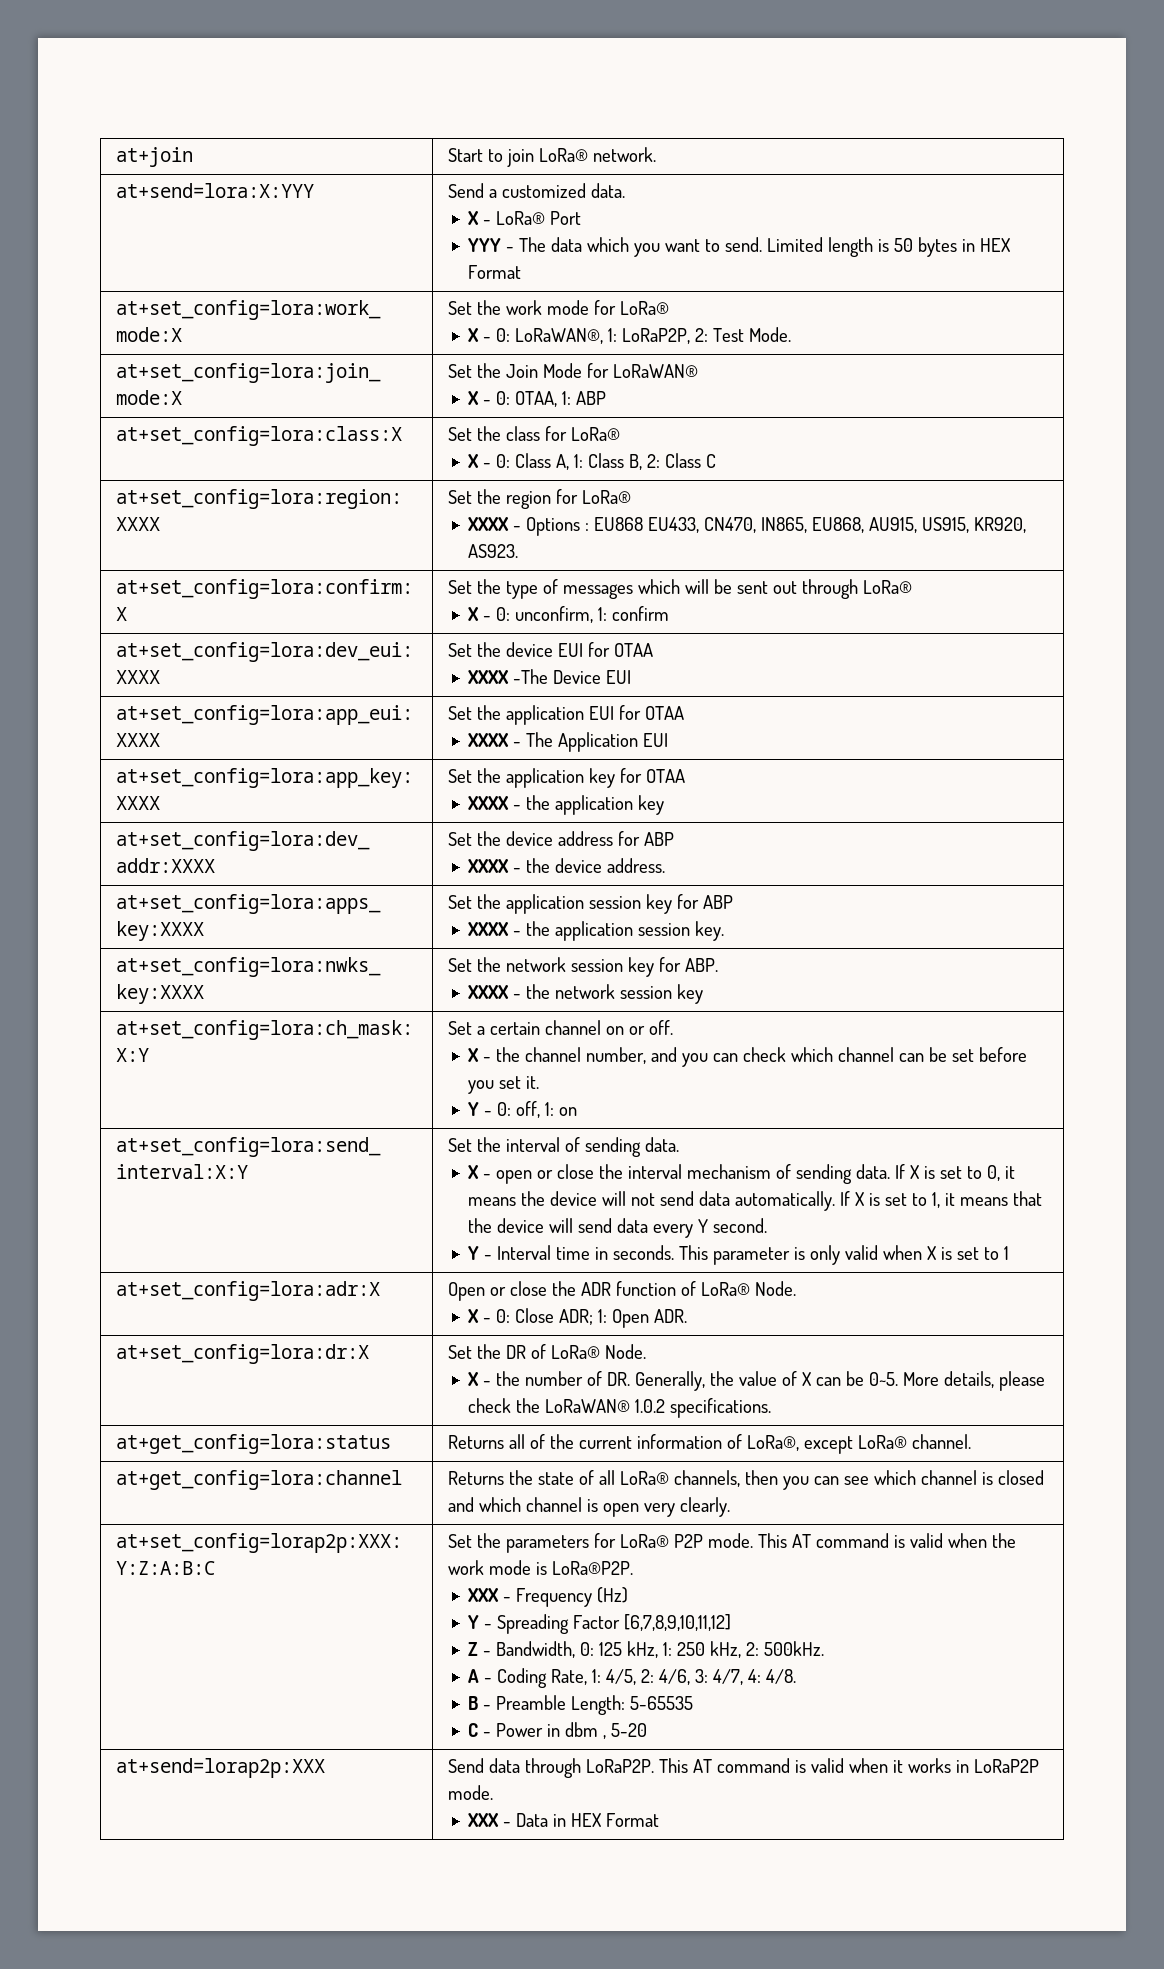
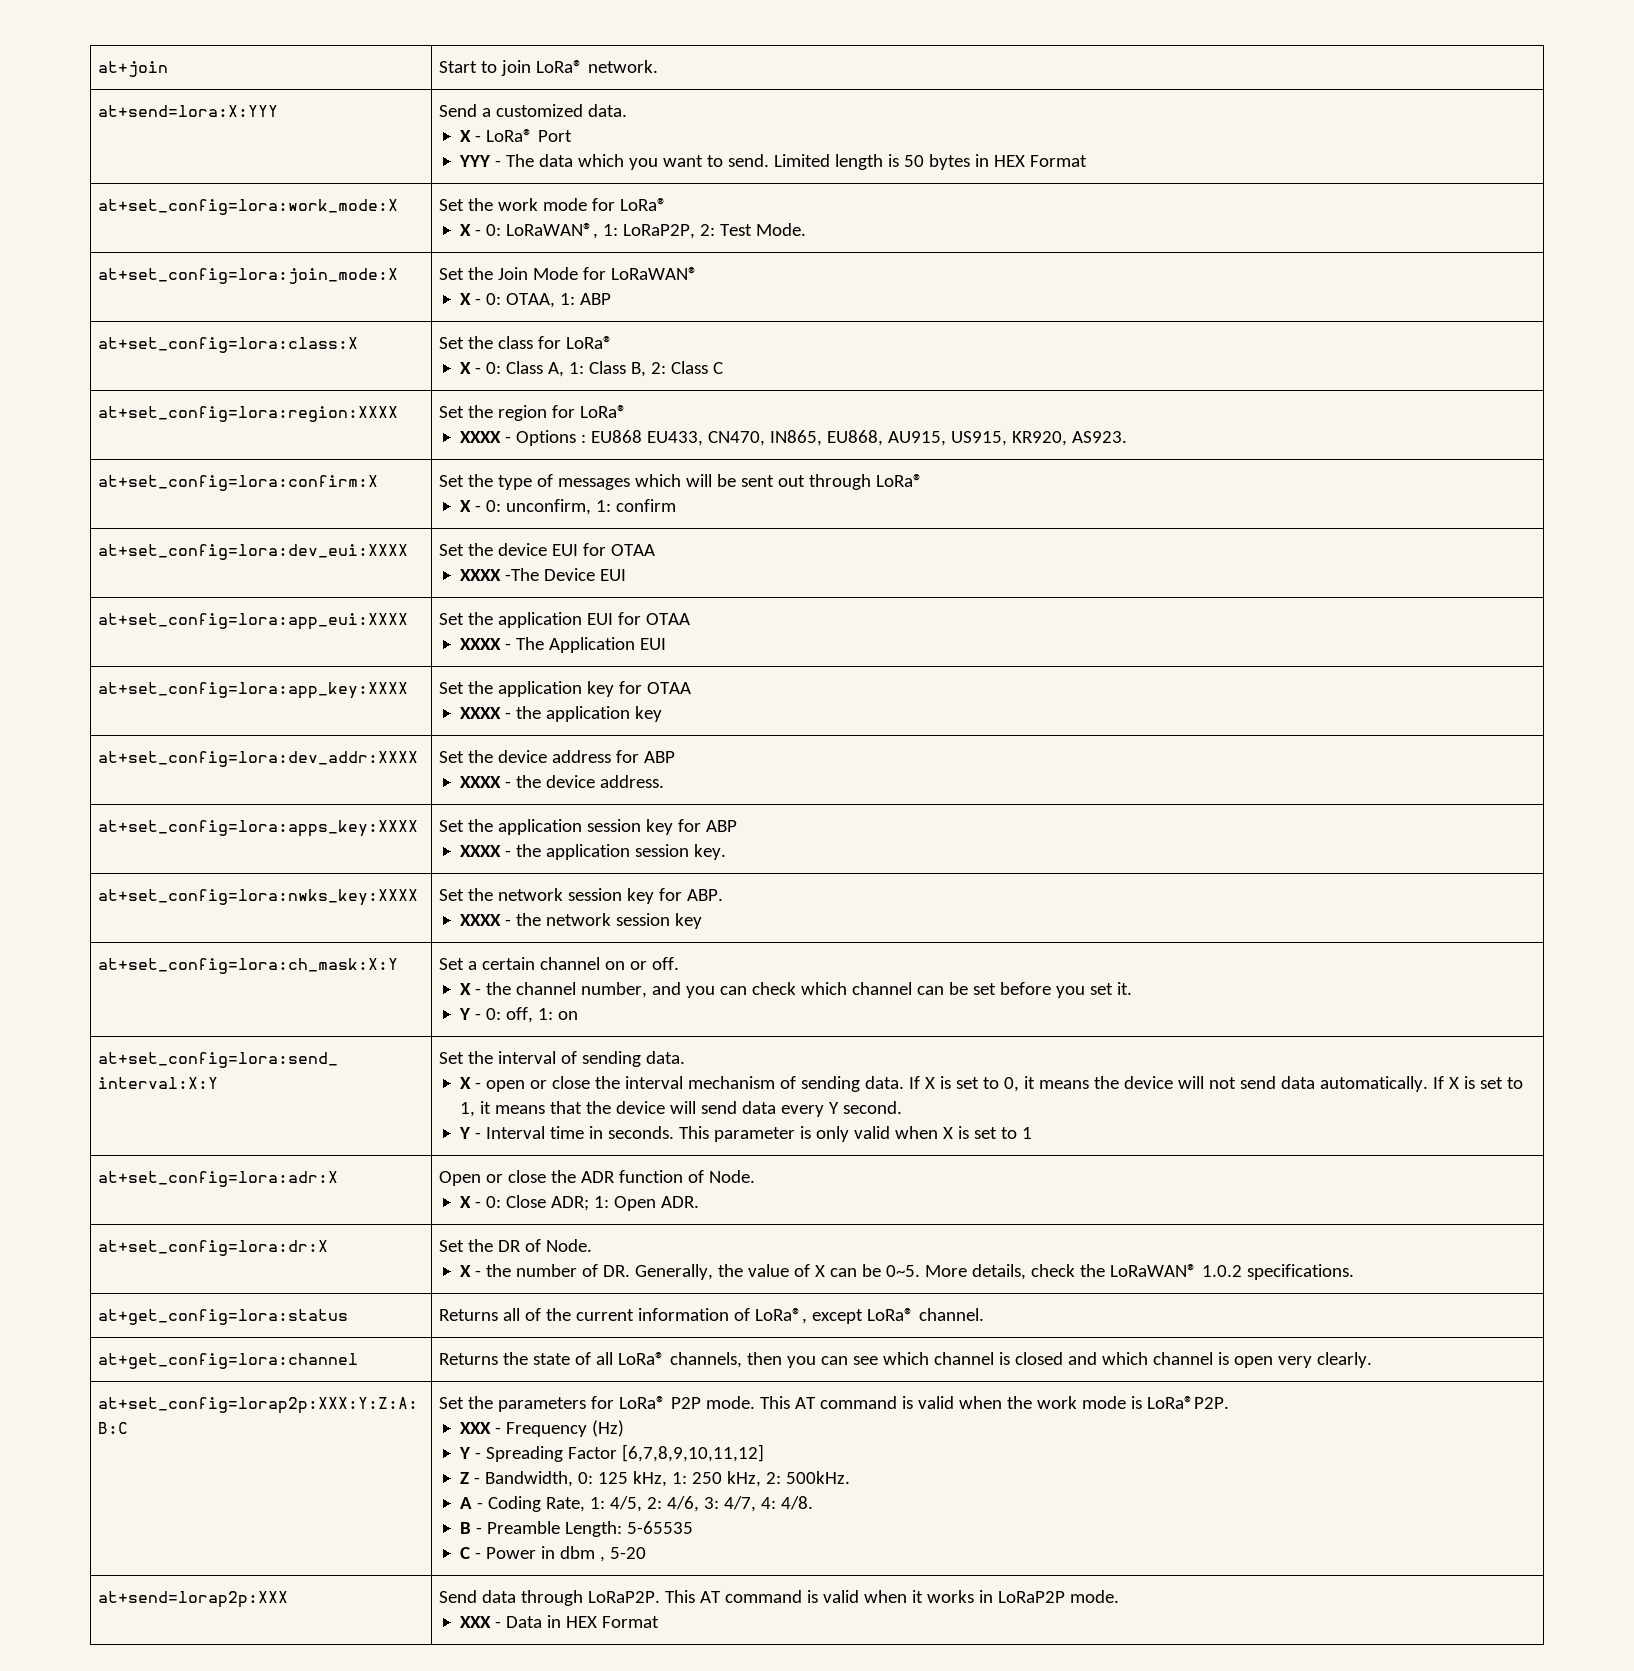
[701,1282,751,1296] LoRa® -> (705, 1176) none
[551,1345,601,1359] LoRa® -> (542, 1245) none
[999,1371,1046,1391] please -> (1026, 1272) none

